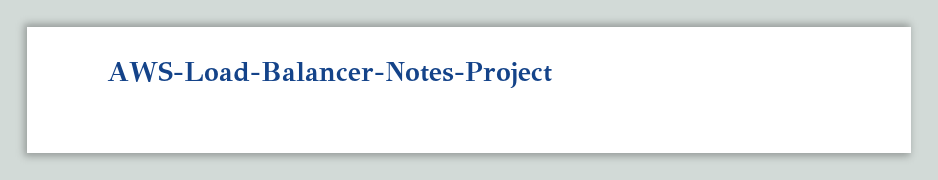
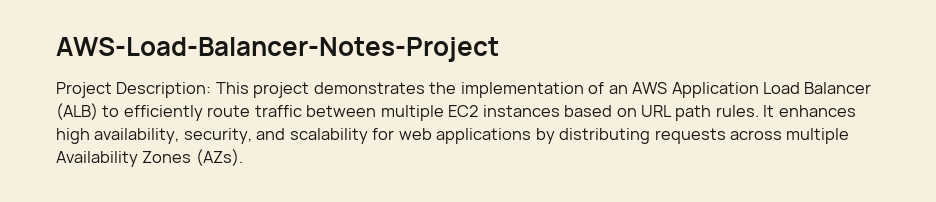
(552, 74) none -> [56,82,872,98] [56,103,856,121] [56,128,850,144] [56,149,243,167] // Project Description: This project demonstrates the implementation of an AWS Application Load Balancer (ALB) to efficiently route traffic between multiple EC2 instances based on URL path rules. It enhances high availability, security, and scalability for web applications by distributing requests across multiple Availability Zones (AZs).

